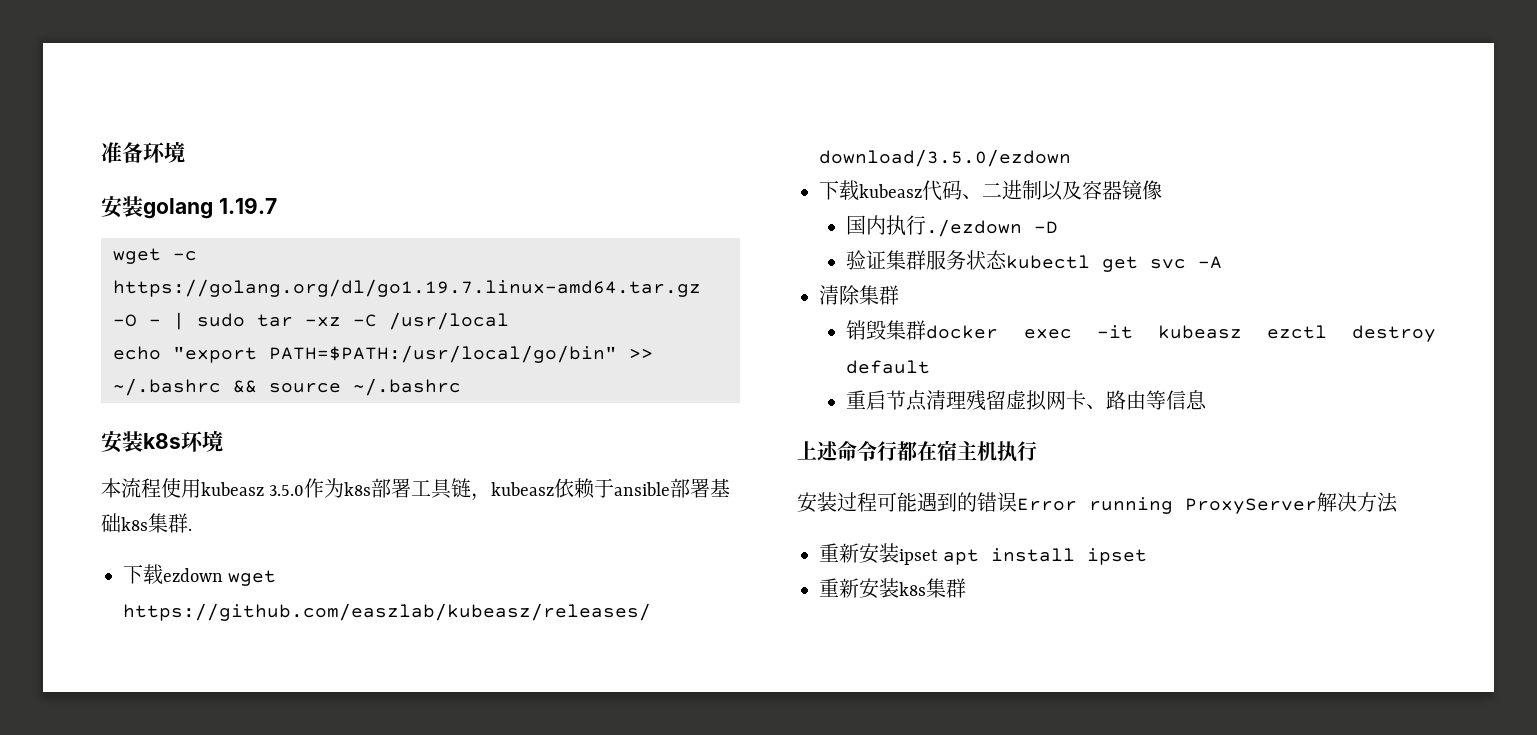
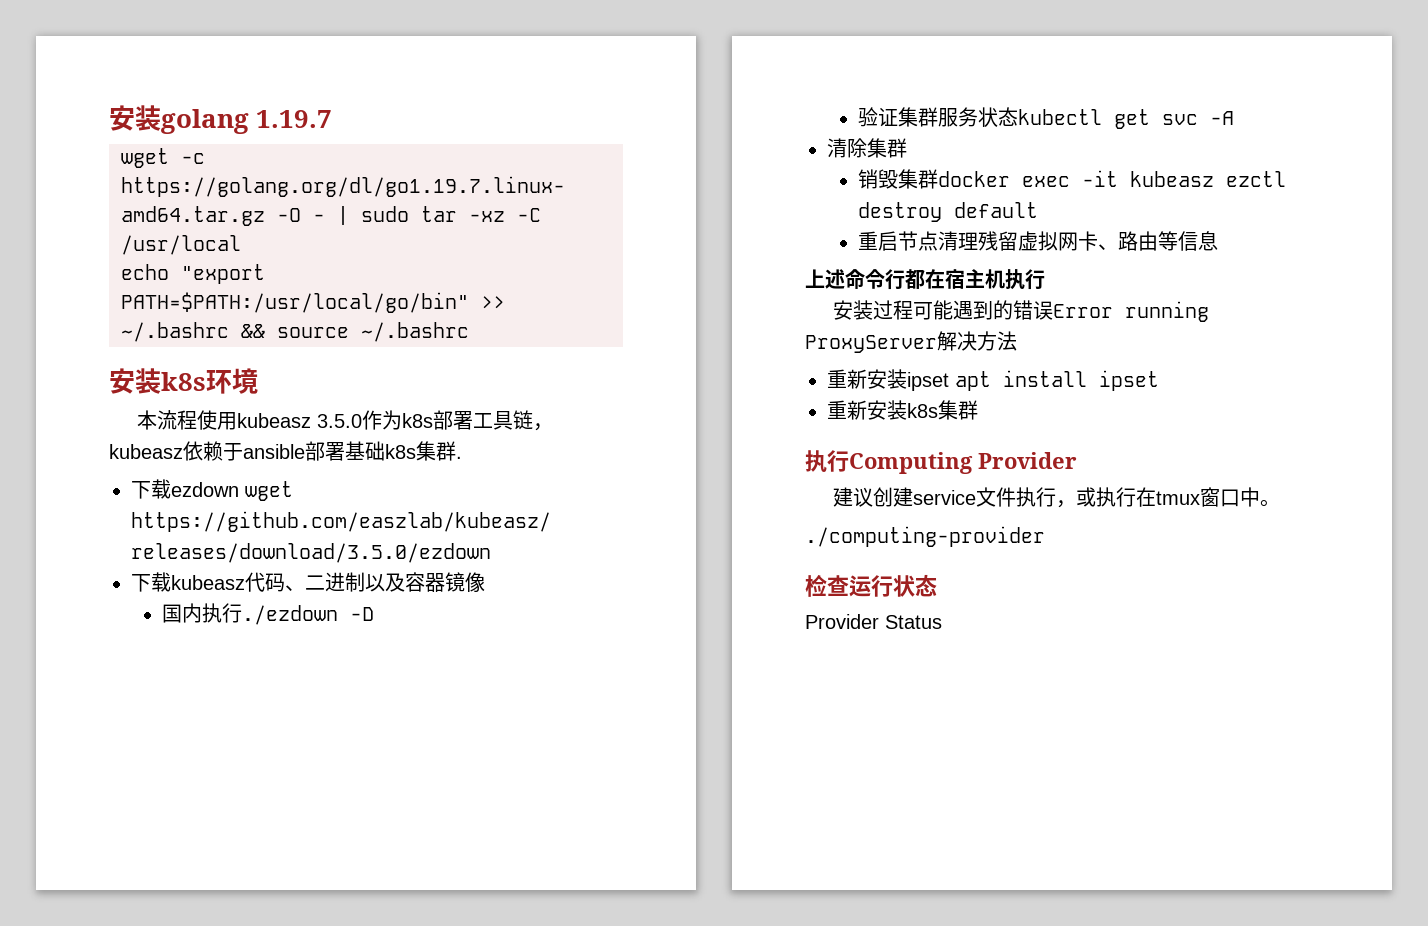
[101,142,185,163] 准备环境 // -> (109, 118) none
(966, 588) none -> [805,450,1077,474] [832,487,1280,508] [805,526,1045,547] [805,574,937,597] [805,614,942,629] // 执行Computing Provider // 建议创建service文件执行，或执行在tmux窗口中。 // ./computing-provider // 检查运行状态 // Provider Status

